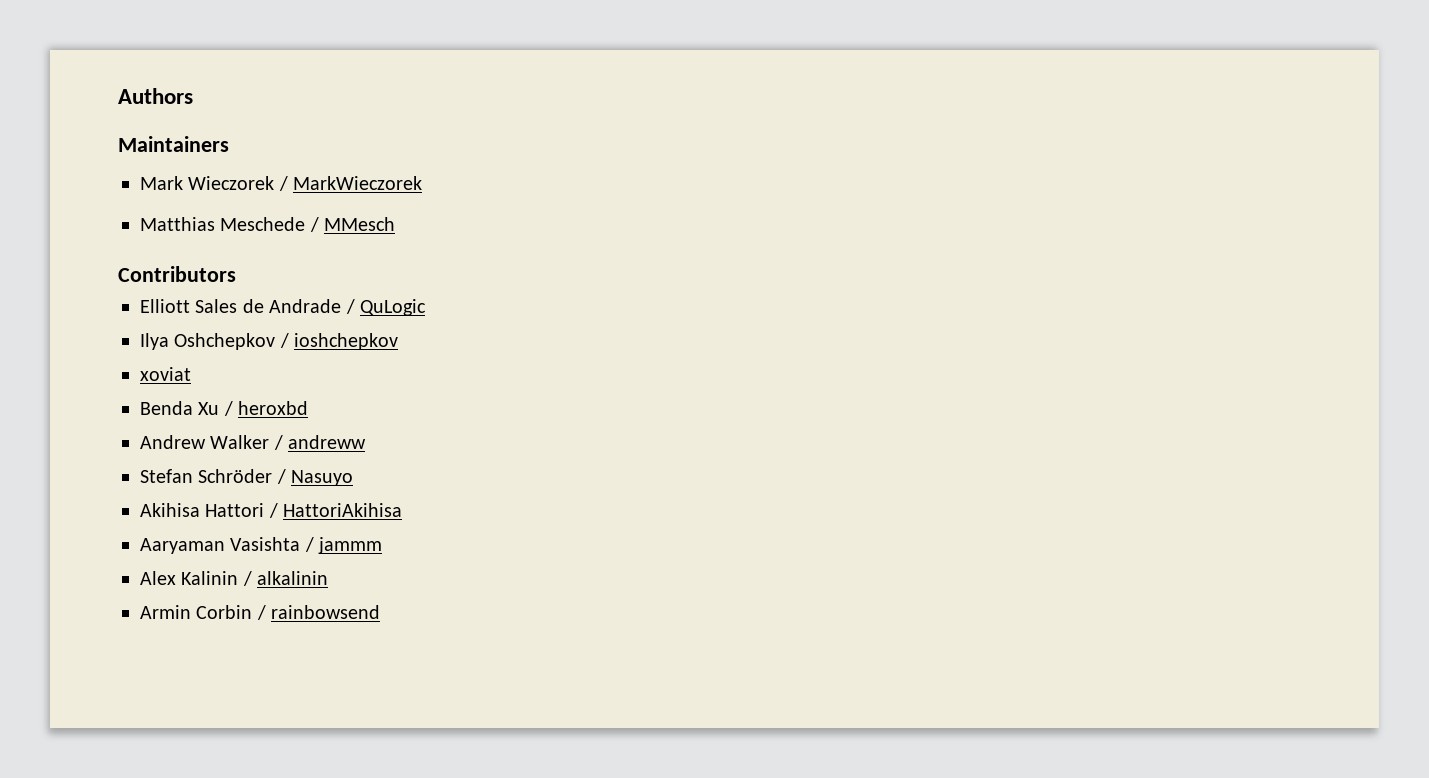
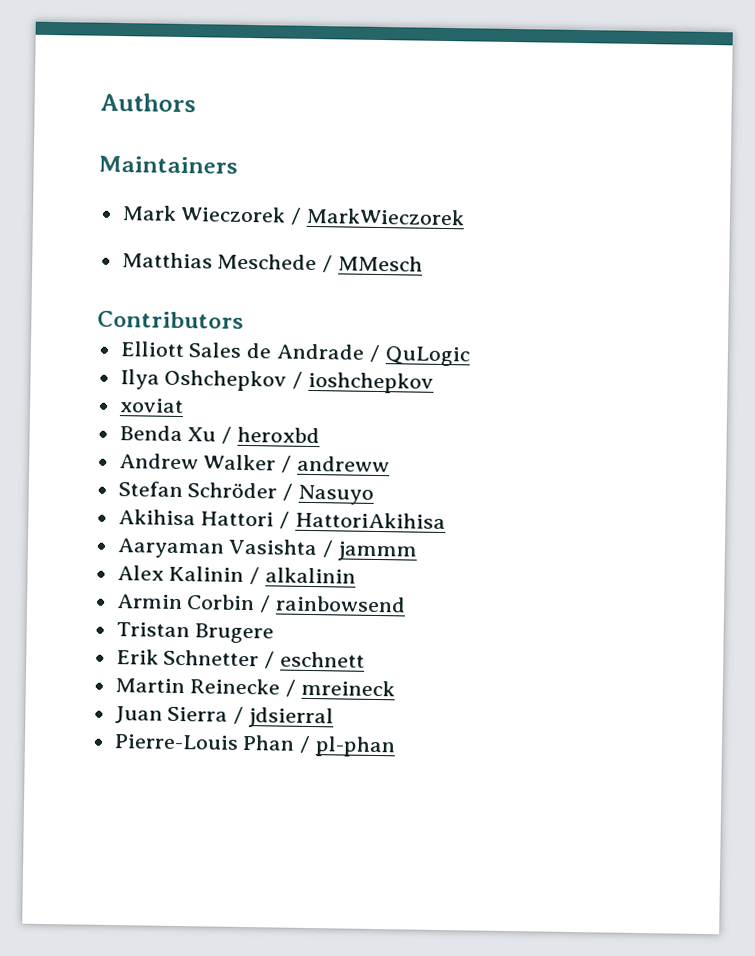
(381, 612) none -> [115,622,275,644] [115,649,366,669] [114,678,396,697] [114,706,335,729] [113,734,397,758] // Tristan Brugere // Erik Schnetter / eschnett // Martin Reinecke / mreineck // Juan Sierra / jdsierral // Pierre-Louis Phan / pl-phan

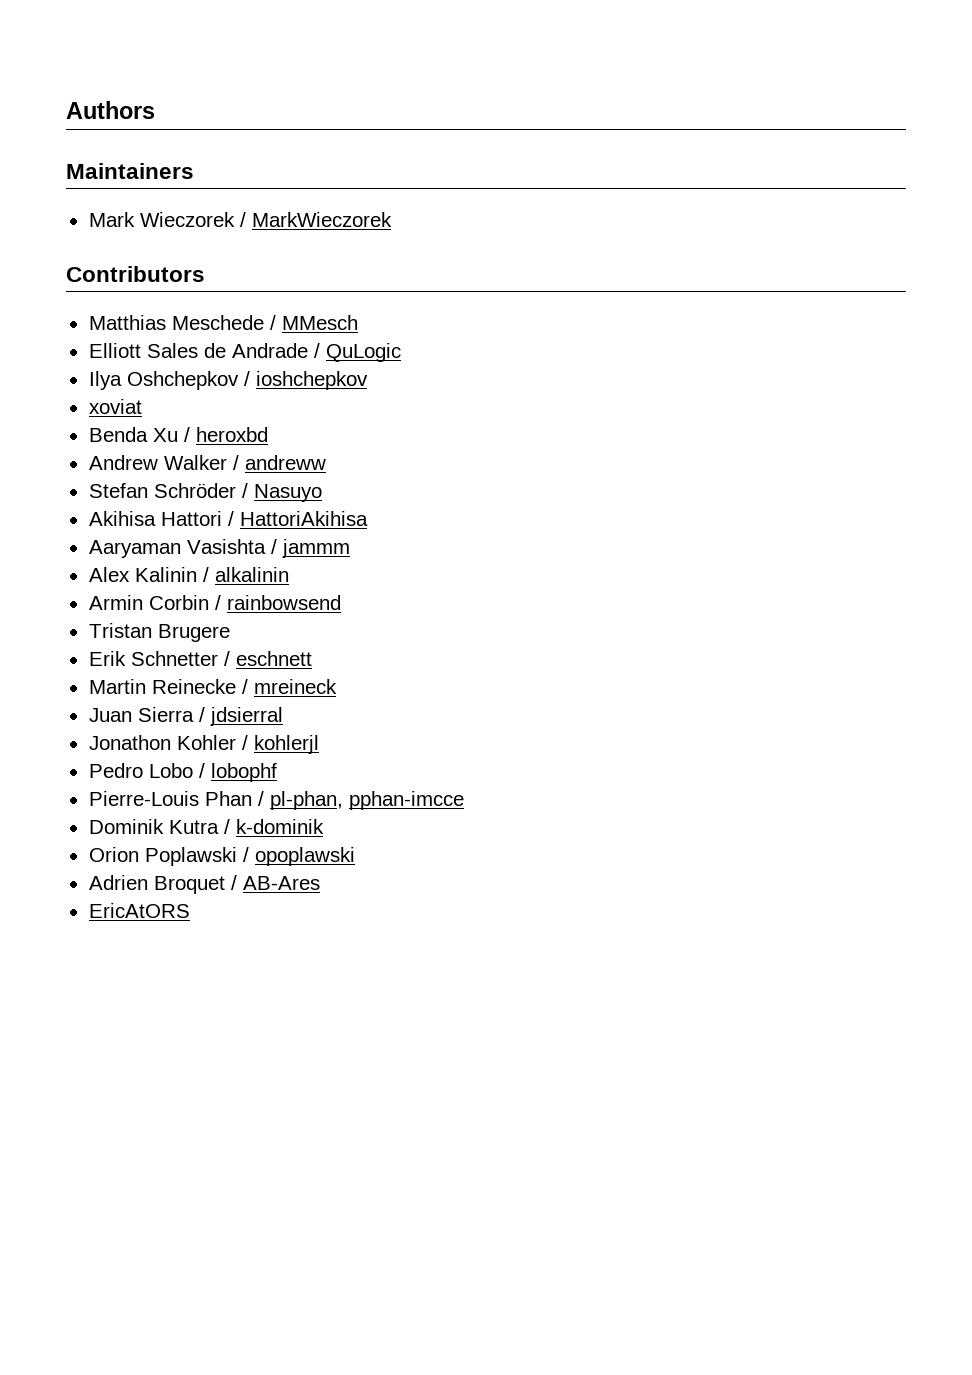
(466, 216) none -> [66,266,205,282] // Contributors
[97,310,244,329] // Contributors -> (358, 322) none
[113,734,397,758] Pierre-Louis Phan / pl-phan -> [88,735,319,754] [88,763,277,782] [88,791,464,810] [88,819,324,834] [88,847,355,866] [88,875,320,894] [88,903,190,918] Jonathon Kohler / kohlerjl // Pedro Lobo / lobophf // Pierre-Louis Phan / pl-phan, pphan-imcce // Dominik Kutra / k-dominik // Orion Poplawski / opoplawski // Adrien Broquet / AB-Ares // EricAtORS

